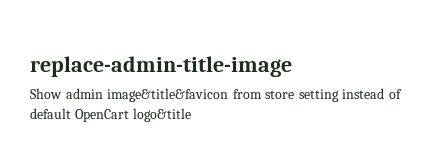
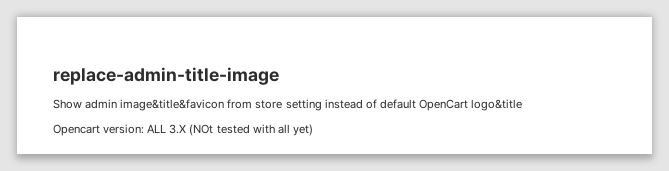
(191, 115) none -> [53,124,313,136] // Opencart version: ALL 3.X (NOt tested with all yet)

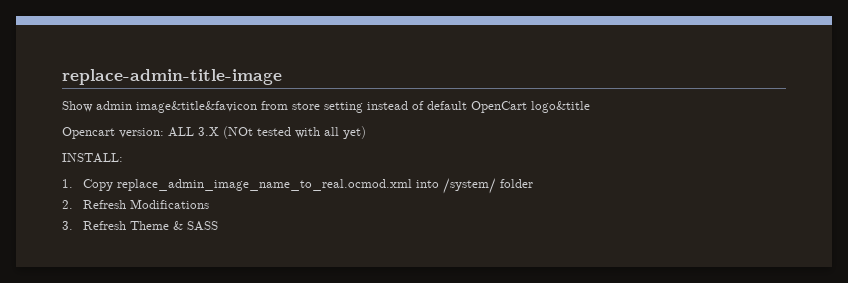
(313, 130) none -> [62,153,123,163] [62,178,533,194] [62,199,209,209] [62,221,218,231] // INSTALL: // 1. Copy replace_admin_image_name_to_real.ocmod.xml into /system/ folder // 2. Refresh Modifications // 3. Refresh Theme & SASS

